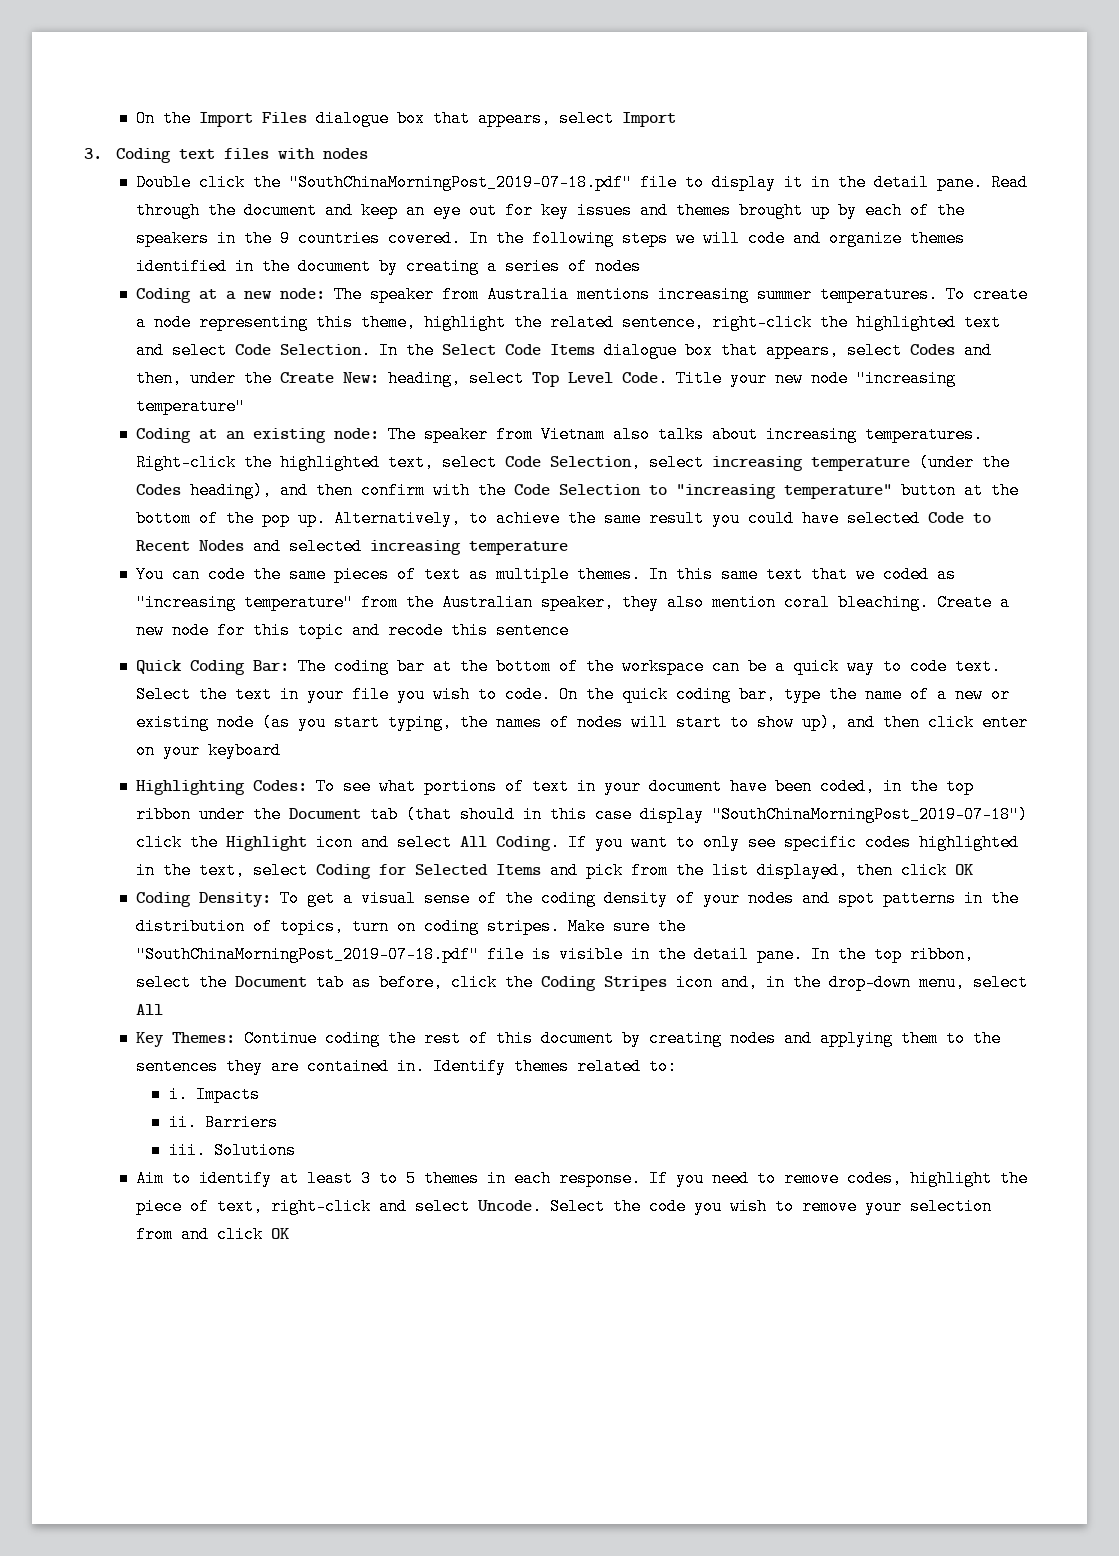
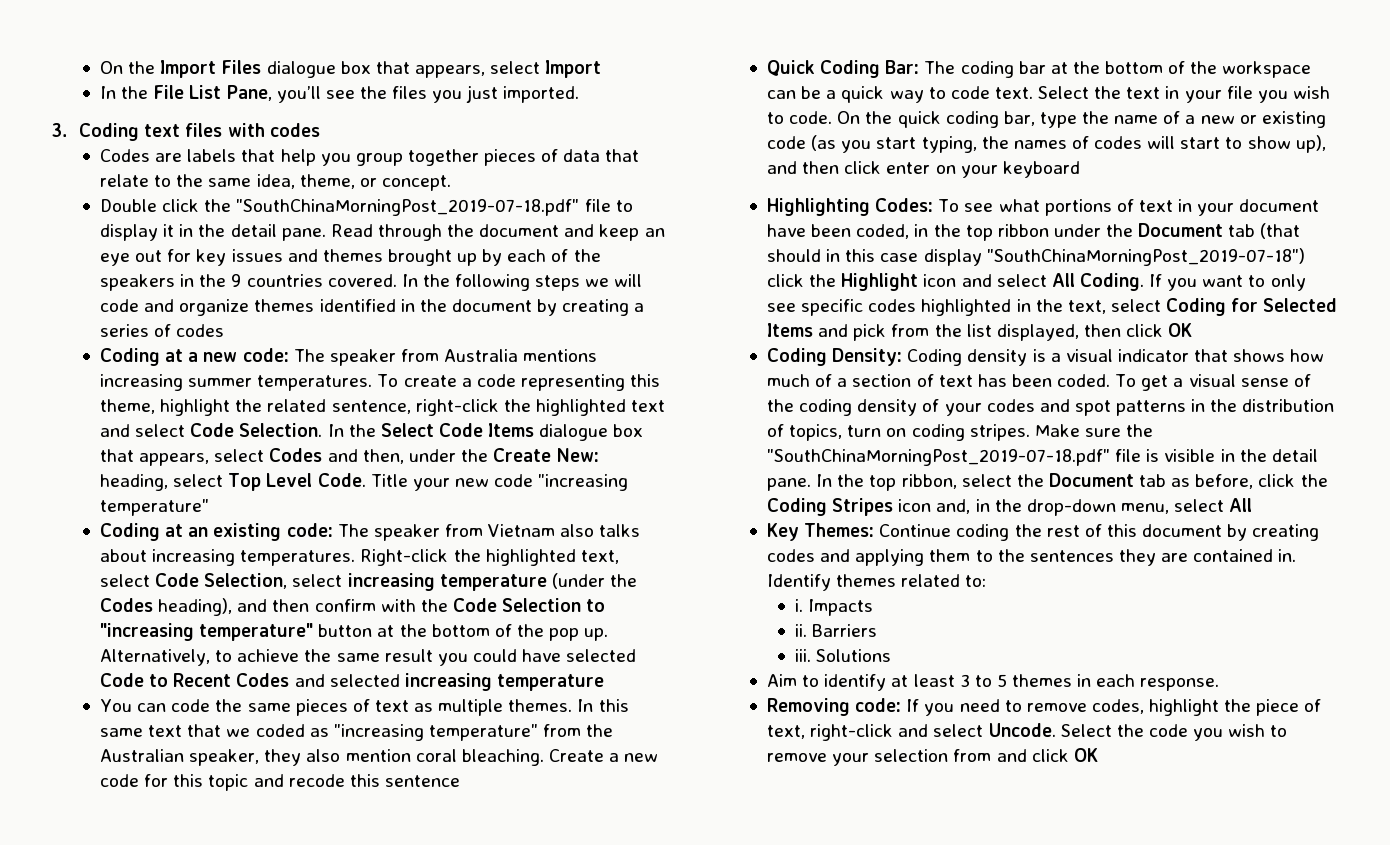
(677, 119) none -> [100,85,580,103] // In the File List Pane, you’ll see the files you just imported.
[323,148,369,159] nodes -> [269,123,320,137] [100,149,640,166] [100,174,451,191] codes // Codes are labels that help you group together pieces of data that relate to the same idea, theme, or concept.
[595,258,642,275] nodes -> [176,324,225,337] codes
[280,288,326,299] node: -> [242,348,289,362] code:
[154,314,192,331] node -> [476,374,516,387] code
[811,370,849,387] node -> [494,474,534,487] code
[334,428,380,439] node: -> [286,523,333,537] code:
[199,540,245,551] Nodes -> [236,673,290,687] Codes
[172,622,210,639] node -> [100,774,140,787] code
[217,714,255,731] node -> [767,136,807,149] code
[577,714,624,731] nodes -> [1094,136,1143,149] codes
(272, 899) none -> [907,349,1325,366] [767,374,1111,387] Coding density is a visual indicator that shows how much of a section of text has been coded.
[748,890,795,907] nodes -> [986,399,1035,412] codes
[730,1030,777,1047] nodes -> [767,549,816,562] codes
(642, 1178) none -> [767,698,902,716] // Removing code:

